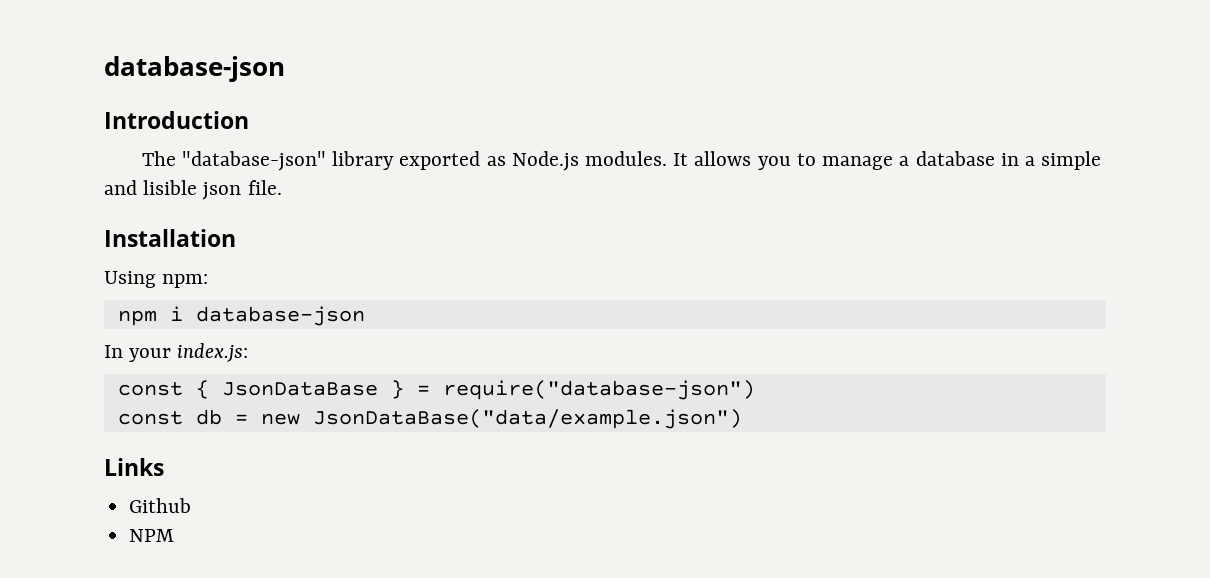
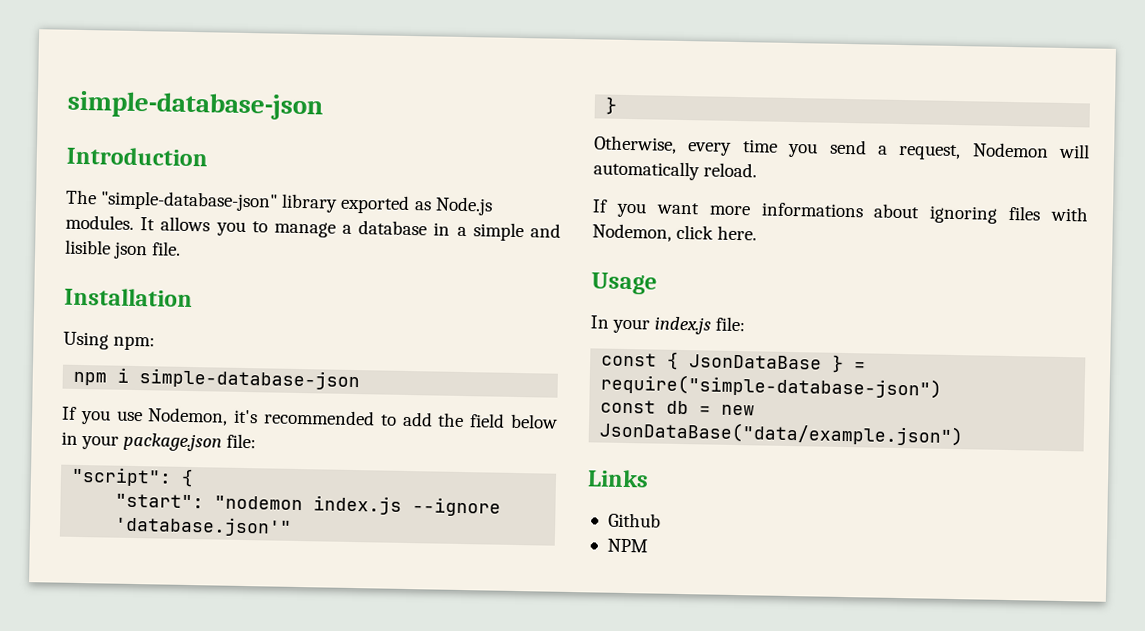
[104,56,285,82] database-json -> [67,90,323,121] simple-database-json
[181,151,326,171] "database-json" -> [100,190,279,212] "simple-database-json"
[195,306,365,326] database-json -> [139,368,361,391] [62,406,558,429] [61,431,257,452] [71,466,195,488] [115,493,502,517] [114,515,293,537] [605,96,619,115] [593,135,1090,161] [593,160,758,181] [592,199,1089,224] [592,223,758,242] [591,272,657,295] simple-database-json // If you use Nodemon, it's recommended to add the field below in your package.json file: // "script": { // "start": "nodemon index.js --ignore 'database.json'" // } // Otherwise, every time you send a request, Nodemon will automatically reload. // If you want more informations about ignoring files with Nodemon, click here. // Usage
[177,343,249,362] index.js: -> [654,316,746,335] index.js file:
[442,380,755,400] require("database-json") -> [600,373,943,399] require("simple-database-json")

